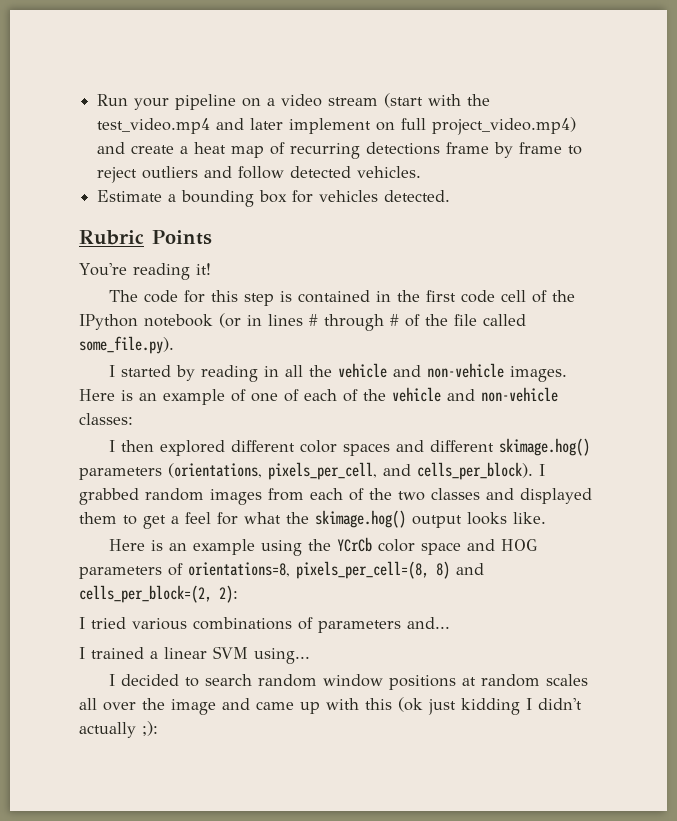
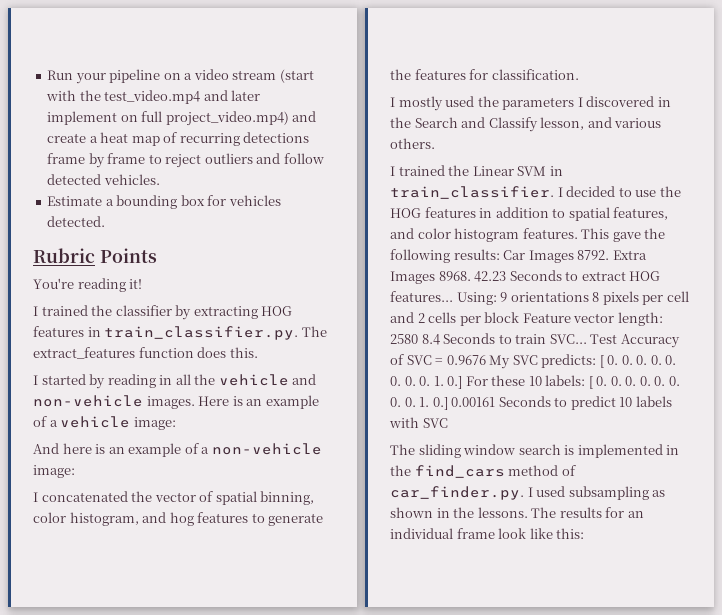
[109,290,576,306] [79,313,526,331] [79,336,174,354] The code for this step is contained in the first code cell of the IPython notebook (or in lines # through # of the file called some_file.py). -> [33,305,293,320] [33,326,327,340] [33,347,258,359] I trained the classifier by extracting HOG features in train_classifier.py. The extract_features function does this.
[251,387,558,402] [79,413,133,425] [109,438,591,456] [79,462,545,480] [79,488,592,505] [79,510,546,529] [109,537,538,556] [79,561,484,579] [79,585,238,603] [79,617,450,633] [79,646,310,664] [109,674,589,690] [79,697,582,715] [79,721,158,738] one of each of the vehicle and non-vehicle classes: // I then explored different color spaces and different skimage.hog() parameters (orientations, pixels_per_cell, and cells_per_block). I grabbed random images from each of the two classes and displayed them to get a feel for what the skimage.hog() output looks like. // Here is an example using the YCrCb color space and HOG parameters of orientations=8, pixels_per_cell=(8, 8) and cells_per_block=(2, 2): // I tried various combinations of parameters and... // I trained a linear SVM using... // I decided to search random window positions at random scales all over the image and came up with this (ok just kidding I didn't actually ;): -> [49,416,176,430] [33,443,322,457] [33,465,75,478] [33,491,315,505] [33,512,324,526] [390,69,579,80] [390,96,671,111] [390,117,662,132] [390,138,435,149] [390,165,563,176] [390,186,681,199] [390,207,669,221] [390,228,666,242] [390,249,647,263] [390,270,661,284] [390,291,689,305] [390,312,663,326] [390,333,680,348] [390,354,677,369] [390,375,680,389] [390,396,672,410] [389,417,448,428] [390,444,680,458] [390,465,576,478] [390,486,666,500] [390,507,644,518] [390,528,585,539] a vehicle image: // And here is an example of a non-vehicle image: // I concatenated the vector of spatial binning, color histogram, and hog features to generate the features for classification. // I mostly used the parameters I discovered in the Search and Classify lesson, and various others. // I trained the Linear SVM in train_classifier. I decided to use the HOG features in addition to spatial features, and color histogram features. This gave the following results: Car Images 8792. Extra Images 8968. 42.23 Seconds to extract HOG features... Using: 9 orientations 8 pixels per cell and 2 cells per block Feature vector length: 2580 8.4 Seconds to train SVC... Test Accuracy of SVC = 0.9676 My SVC predicts: [ 0. 0. 0. 0. 0. 0. 0. 0. 1. 0.] For these 10 labels: [ 0. 0. 0. 0. 0. 0. 0. 0. 1. 0.] 0.00161 Seconds to predict 10 labels with SVC // The sliding window search is implemented in the find_cars method of car_finder.py. I used subsampling as shown in the lessons. The results for an individual frame look like this:

